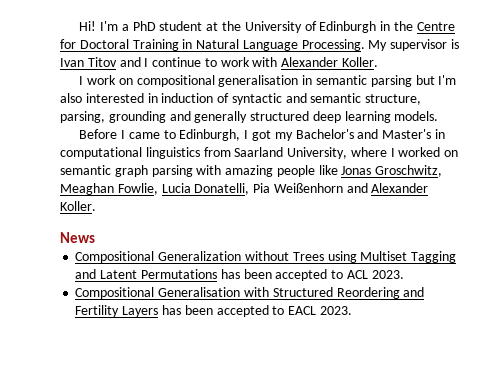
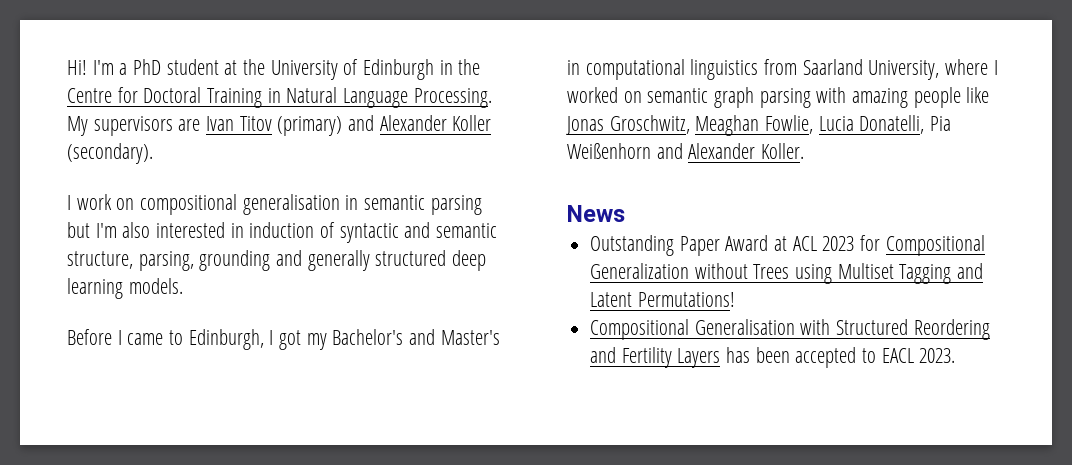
[390,39,460,51] [60,57,379,67] supervisor is Ivan Titov and I continue to work with Alexander Koller. -> [93,115,492,136] [67,143,153,164] supervisors are Ivan Titov (primary) and Alexander Koller (secondary).
(95, 237) none -> [590,235,881,256] Outstanding Paper Award at ACL 2023 for
[140,269,404,281] Permutations has been accepted to ACL 2023. -> [637,292,735,307] Permutations!

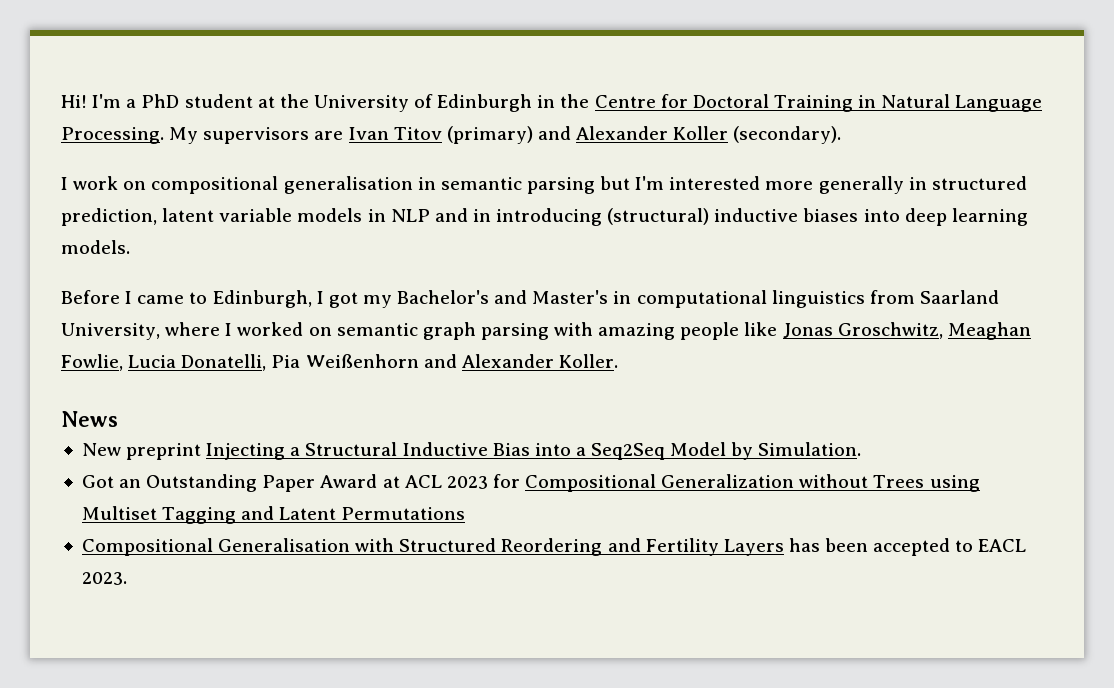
[122,222,498,243] [67,250,447,271] also interested in induction of syntactic and semantic structure, parsing, grounding and generally structured -> [669,176,1027,194] [61,208,900,226] interested more generally in structured prediction, latent variable models in NLP and in introducing (structural) inductive biases into
(625, 213) none -> [81,442,862,460] [81,475,142,488] New preprint Injecting a Structural Inductive Bias into a Seq2Seq Model by Simulation. // Got an
[637,292,735,307] Permutations! -> [341,507,466,520] Permutations

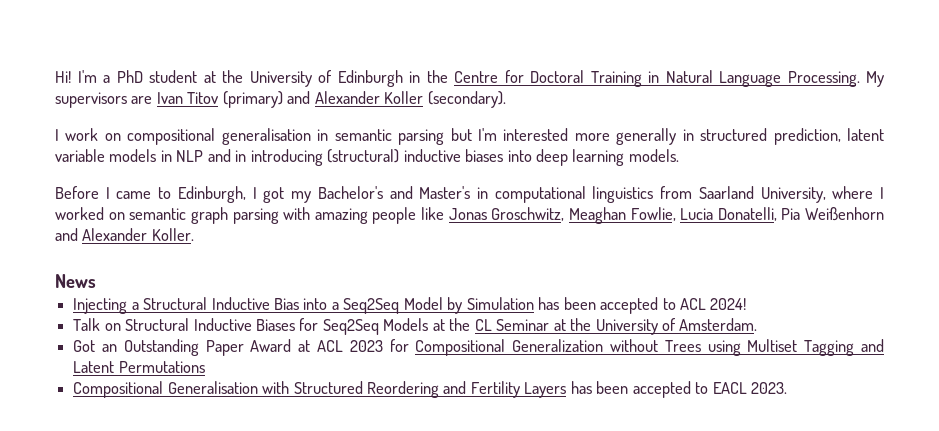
[81,443,202,460] New preprint -> (96, 281) none
[758,442,862,456] Simulation. -> [466,297,747,314] [73,318,758,335] Simulation has been accepted to ACL 2024! // Talk on Structural Inductive Biases for Seq2Seq Models at the CL Seminar at the University of Amsterdam.

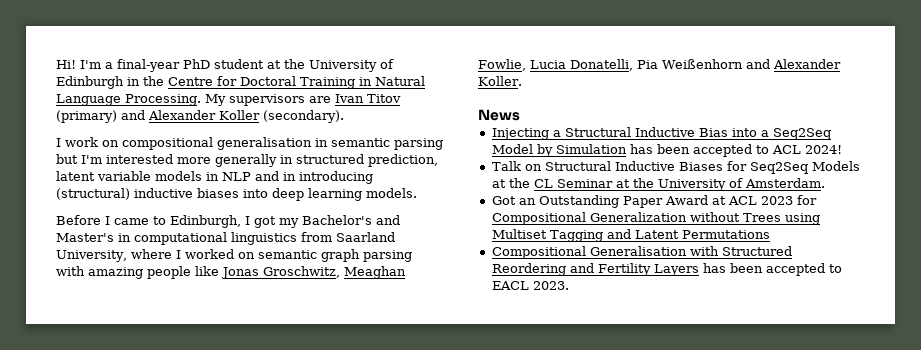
(110, 79) none -> [117,59,180,72] final-year

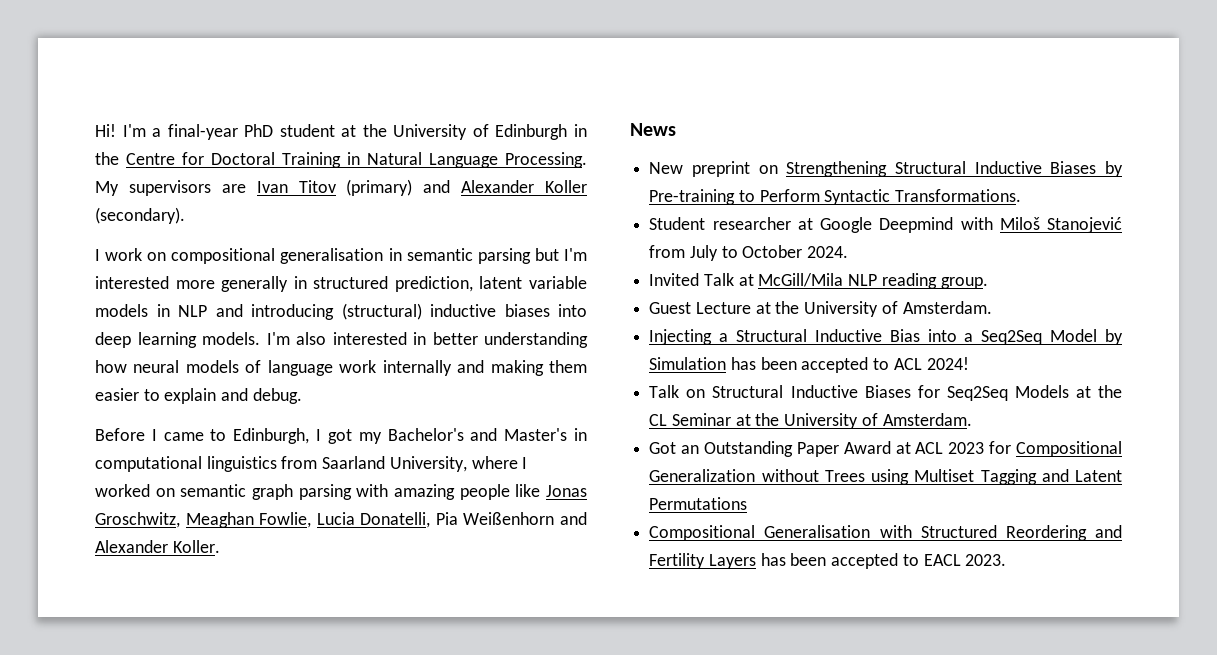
[283,172,296,181] in -> (243, 310) none
(417, 193) none -> [266,332,588,348] [95,360,588,376] [95,388,302,404] I'm also interested in better understanding how neural models of language work internally and making them easier to explain and debug.
(520, 115) none -> [649,161,1123,177] [649,189,1022,205] [649,217,1122,233] [649,245,849,261] [649,273,988,289] [649,301,992,317] // New preprint on Strengthening Structural Inductive Biases by Pre-training to Perform Syntactic Transformations. // Student researcher at Google Deepmind with Miloš Stanojević from July to October 2024. // Invited Talk at McGill/Mila NLP reading group. // Guest Lecture at the University of Amsterdam.

